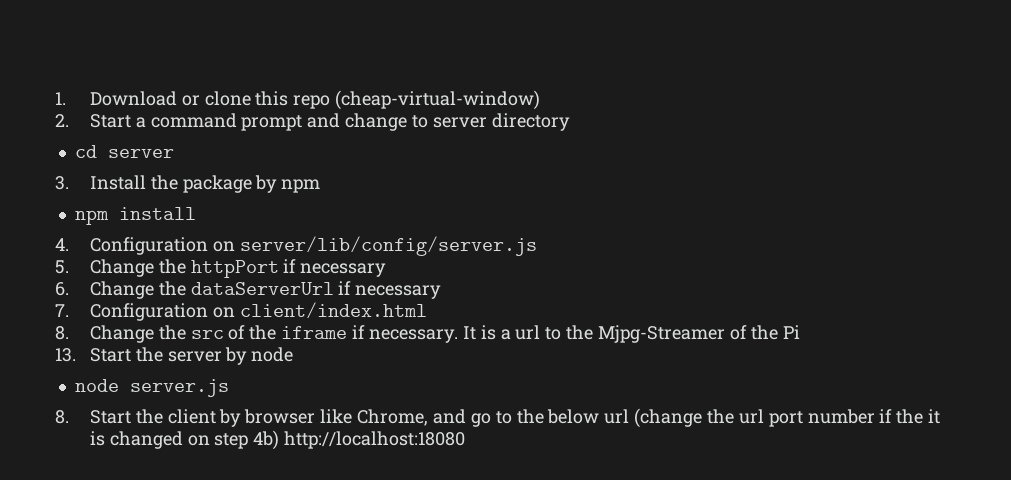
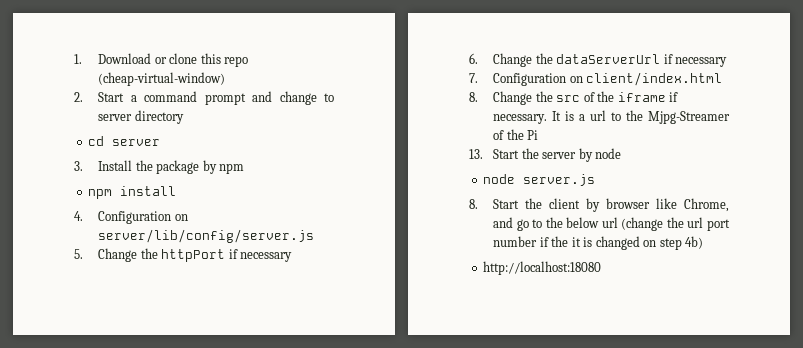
(280, 440) none -> (704, 242) //

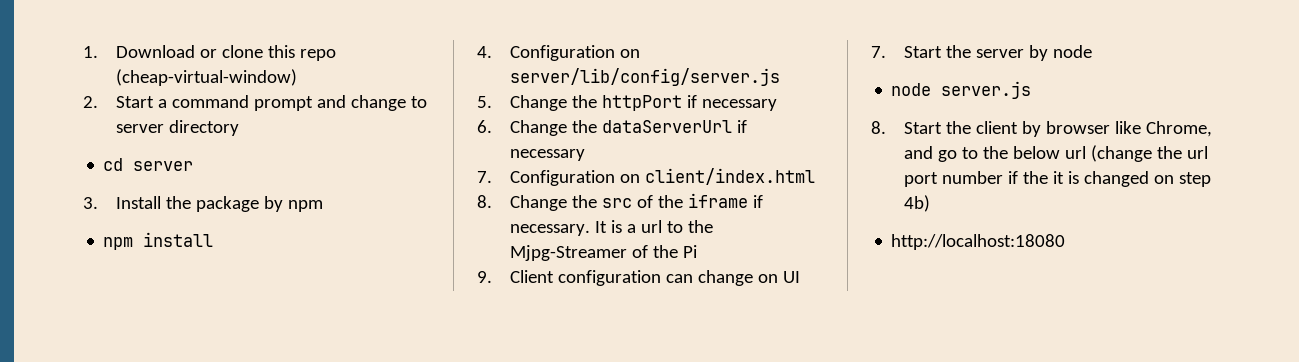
[469,149,483,159] 13. -> [477,270,801,286] [871,46,886,58] 9. Client configuration can change on UI // 7.

